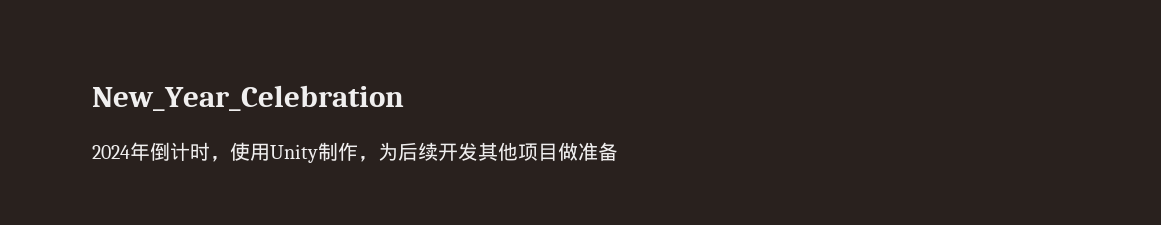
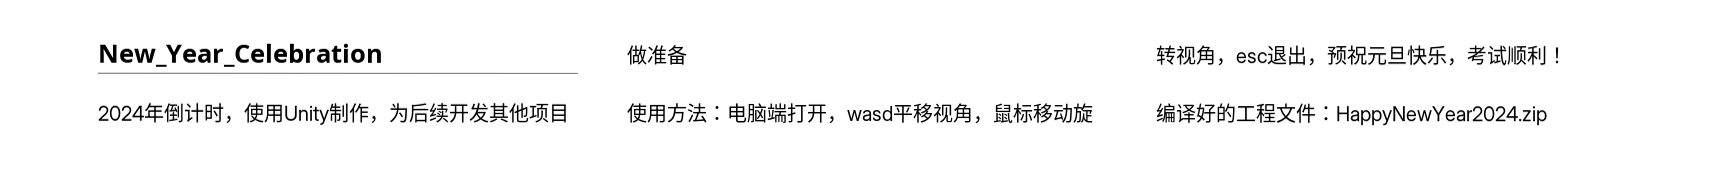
(618, 151) none -> [626,102,1093,125] [1156,45,1568,67] [1155,103,1547,126] // 使用方法：电脑端打开，wasd平移视角，鼠标移动旋转视角，esc退出，预祝元旦快乐，考试顺利！ // 编译好的工程文件：HappyNewYear2024.zip

